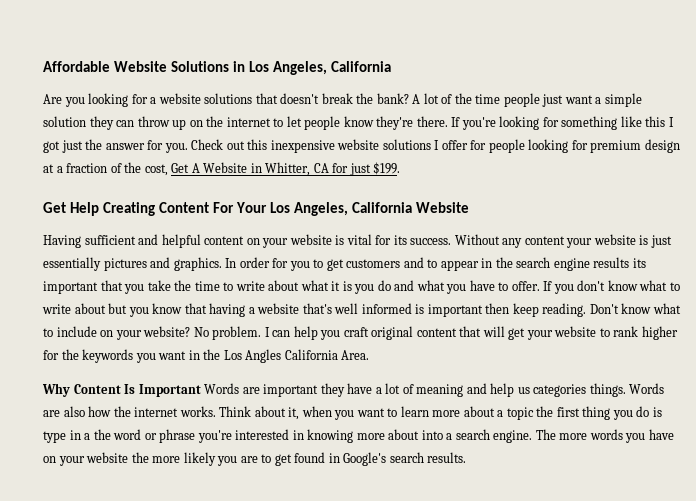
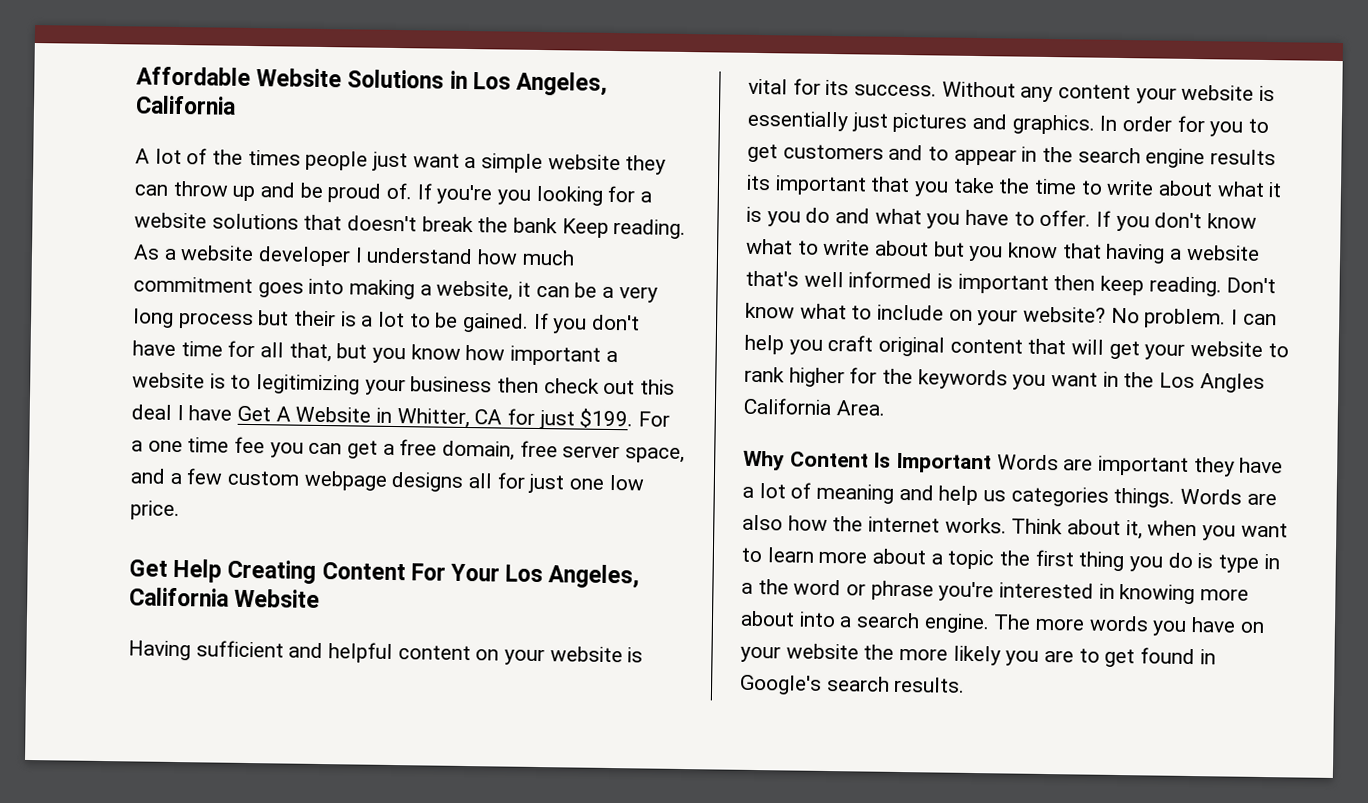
[43,94,62,104] Are -> [135,148,667,175] [134,180,493,205] A lot of the times people just want a simple website they can throw up and be proud of. If you're
[376,93,642,107] [43,116,674,130] [43,139,680,153] [43,162,168,176] bank? A lot of the time people just want a simple solution they can throw up on the internet to let people know they're there. If you're looking for something like this I got just the answer for you. Check out this inexpensive website solutions I offer for people looking for premium design at a fraction of the cost, -> [513,217,687,240] [133,244,575,267] [133,276,658,303] [132,308,641,334] [132,340,618,366] [132,372,676,396] [131,404,233,421] bank Keep reading. As a website developer I understand how much commitment goes into making a website, it can be a very long process but their is a lot to be gained. If you don't have time for all that, but you know how important a website is to legitimizing your business then check out this deal I have
(401, 168) none -> [638,411,671,427] [131,436,686,464] [130,468,644,494] [130,500,180,521] For a one time fee you can get a free domain, free server space, and a few custom webpage designs all for just one low price.
[650,235,672,248] [43,257,101,271] just essentially -> [747,110,889,132] essentially just

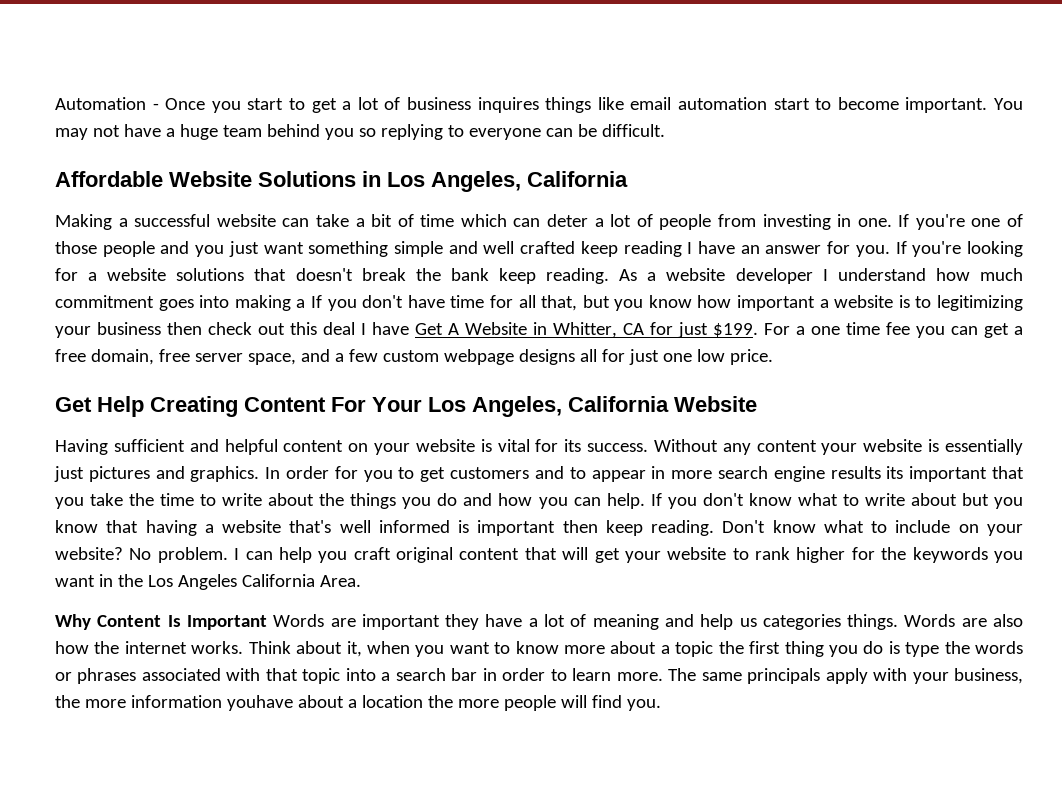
(136, 76) none -> [55,97,1024,113] [55,124,665,140] Automation - Once you start to get a lot of business inquires things like email automation start to become important. You may not have a huge team behind you so replying to everyone can be difficult. //
[135,148,667,175] [134,180,532,205] A lot of the times people just want a simple website they can throw up and be proud of. If you're you -> [55,214,1024,230] [55,241,962,257] Making a successful website can take a bit of time which can deter a lot of people from investing in one. If you're one of those people and you just want something simple and well crafted keep reading I have an answer for you. If you're
[561,218,609,238] Keep -> [498,268,536,284] keep
[436,280,658,303] [132,308,530,333] website, it can be a very long process but their is a lot to be gained. -> (306, 303) none
[1042,146,1074,163] the -> [671,470,713,479] more
[1216,181,1283,198] [746,206,1092,229] what it is you do and what you have to offer. -> [319,493,645,509] the things you do and how you can help.
[1199,373,1265,393] Angles -> [177,574,237,590] Angeles
[766,547,814,563] learn -> [515,641,559,654] know
[1263,554,1280,570] [741,579,1250,605] [740,610,1265,636] [740,643,1216,668] [739,674,966,695] in a the word or phrase you're interested in knowing more about into a search engine. The more words you have on your website the more likely you are to get found in Google's search results. -> [944,641,1023,654] [55,668,1024,684] [55,695,661,711] the words or phrases associated with that topic into a search bar in order to learn more. The same principals apply with your business, the more information youhave about a location the more people will find you.

